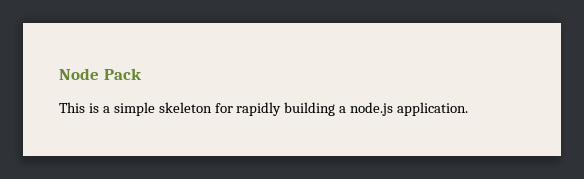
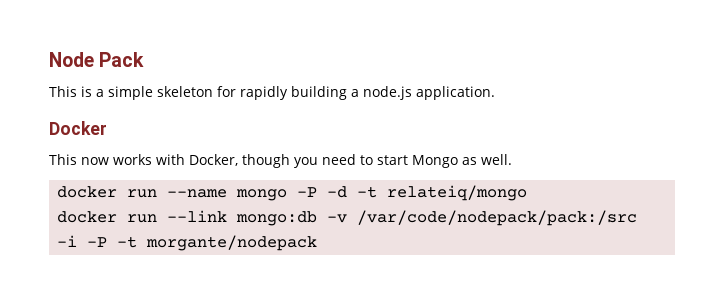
(469, 109) none -> [49,121,107,135] [49,154,512,168] [57,185,528,201] [57,210,638,226] [57,235,318,251] // Docker // This now works with Docker, though you need to start Mongo as well. // docker run --name mongo -P -d -t relateiq/mongo // docker run --link mongo:db -v /var/code/nodepack/pack:/src -i -P -t morgante/nodepack

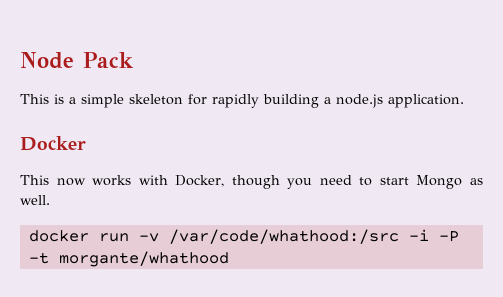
[167,185,528,201] [57,210,638,226] --name mongo -P -d -t relateiq/mongo // docker run --link mongo:db -v /var/code/nodepack/pack:/src -> [138,229,399,244] -v /var/code/whathood:/src
[146,235,318,251] morgante/nodepack -> [58,251,229,267] morgante/whathood

